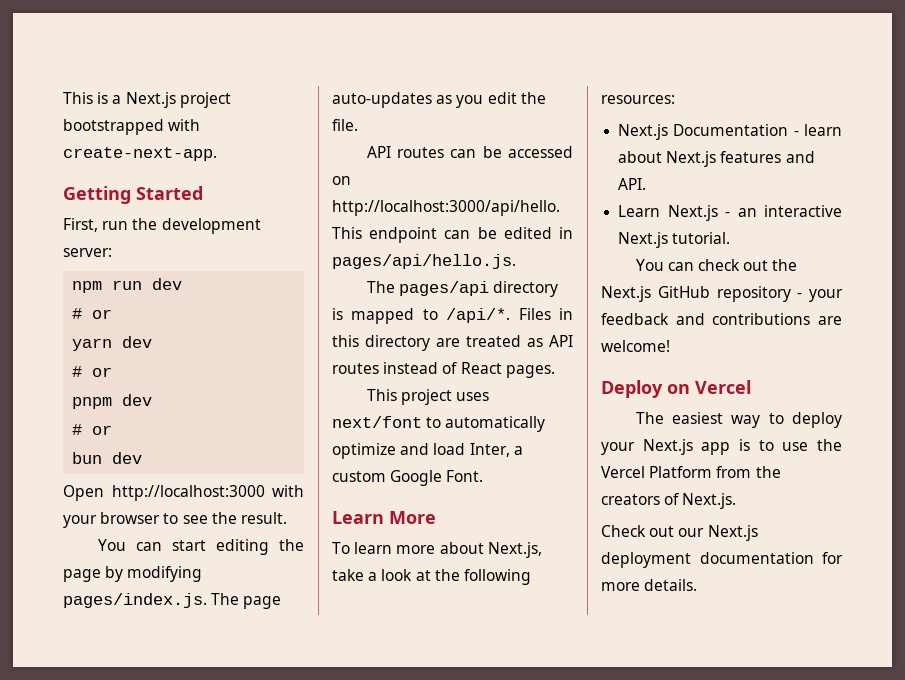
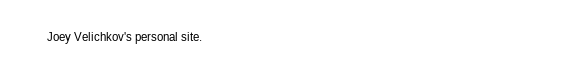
[63,92,231,108] [63,119,201,135] [63,147,217,161] [63,186,203,204] [63,218,261,234] [63,248,112,257] [72,278,183,293] [72,308,113,319] [72,336,153,351] [72,366,113,377] [72,394,153,409] [72,424,113,435] [72,452,143,464] [63,485,304,501] [63,512,287,528] [97,539,304,555] [63,566,203,582] [63,593,282,609] [332,92,546,108] [332,119,358,131] [366,146,573,158] [332,176,351,185] [332,200,560,216] [332,227,573,243] [332,254,516,269] [366,281,559,297] [332,308,573,324] [332,335,573,351] [332,362,555,378] [366,389,490,405] [332,416,546,432] [332,443,523,459] [332,470,484,486] [332,511,436,524] [332,542,542,558] [332,569,531,585] [601,95,675,104] [618,124,842,140] [618,151,815,167] [618,178,647,190] [618,205,842,221] [618,232,731,248] [635,259,798,271] [601,286,843,302] [601,313,842,325] [601,340,670,352] [601,380,751,398] [635,412,842,428] [601,439,842,455] [601,466,781,478] [601,493,737,509] [601,525,758,541] [601,552,843,568] [601,579,698,591] This is a Next.js project bootstrapped with create-next-app. // Getting Started // First, run the development server: // npm run dev // # or // yarn dev // # or // pnpm dev // # or // bun dev // Open http://localhost:3000 with your browser to see the result. // You can start editing the page by modifying pages/index.js. The page auto-updates as you edit the file. // API routes can be accessed on http://localhost:3000/api/hello. This endpoint can be edited in pages/api/hello.js. // The pages/api directory is mapped to /api/*. Files in this directory are treated as API routes instead of React pages. // This project uses next/font to automatically optimize and load Inter, a custom Google Font. // Learn More // To learn more about Next.js, take a look at the following resources: // Next.js Documentation - learn about Next.js features and API. // Learn Next.js - an interactive Next.js tutorial. // You can check out the Next.js GitHub repository - your feedback and contributions are welcome! // Deploy on Vercel // The easiest way to deploy your Next.js app is to use the Vercel Platform from the creators of Next.js. // Check out our Next.js deployment documentation for more details. -> [47,32,203,44] Joey Velichkov's personal site.

